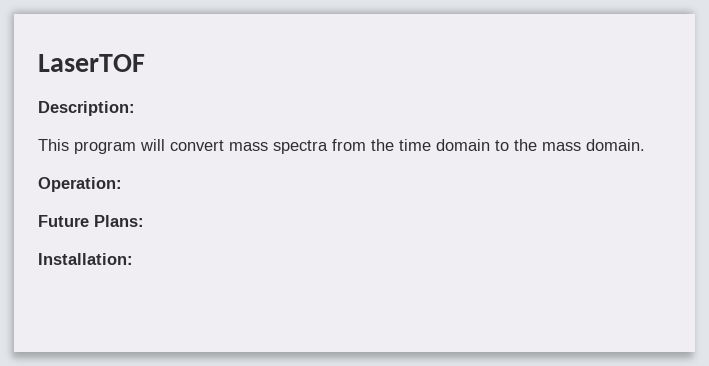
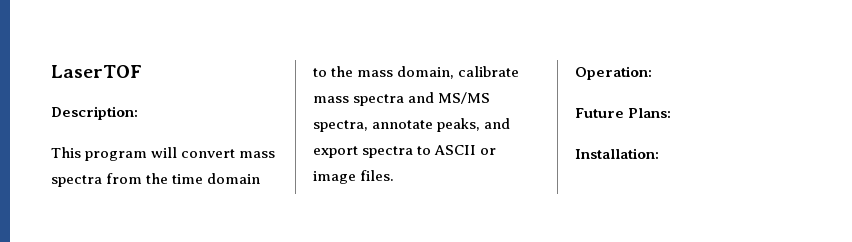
[586,139,645,151] domain. -> [397,66,520,79] [313,92,491,106] [313,118,511,132] [313,145,497,158] [313,170,395,184] domain, calibrate mass spectra and MS/MS spectra, annotate peaks, and export spectra to ASCII or image files.

